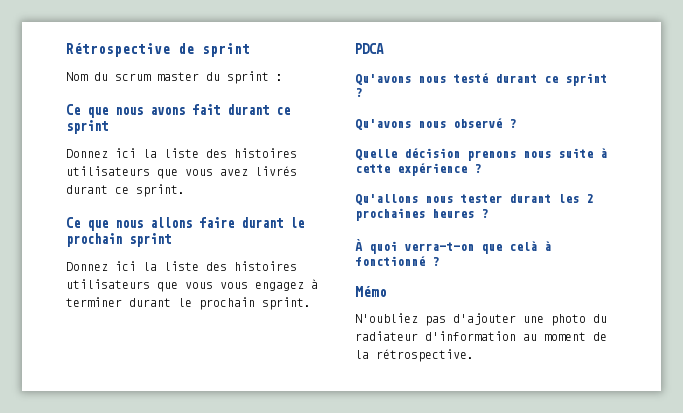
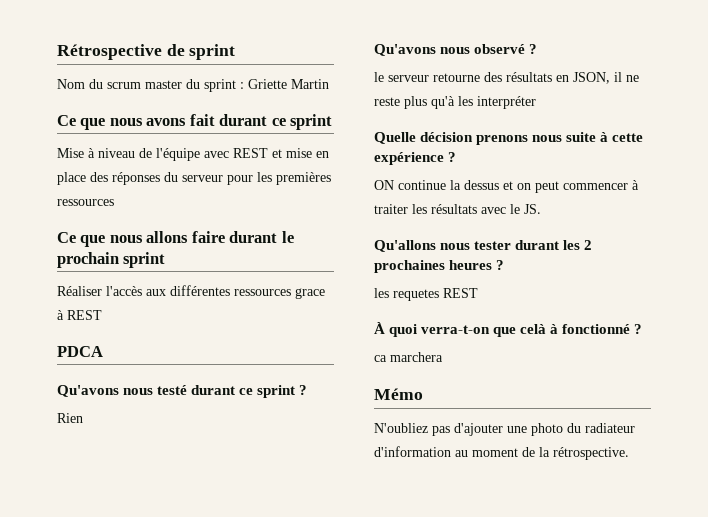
(283, 77) none -> [248,79,329,89] Griette Martin
[66,148,297,158] [66,166,297,179] [66,184,185,197] Donnez ici la liste des histoires utilisateurs que vous avez livrés durant ce sprint. -> [57,148,329,161] [57,172,331,185] [57,199,114,206] Mise à niveau de l'équipe avec REST et mise en place des réponses du serveur pour les premières ressources
[66,261,297,271] [66,279,318,292] [66,297,311,310] Donnez ici la liste des histoires utilisateurs que vous vous engagez à terminer durant le prochain sprint. -> [57,285,325,299] [57,310,102,320] Réaliser l'accès aux différentes ressources grace à REST
(362, 92) none -> [57,413,83,423] // Rien
(516, 123) none -> [374,72,639,84] [374,96,536,109] // le serveur retourne des résultats en JSON, il ne reste plus qu'à les interpréter
(481, 168) none -> [374,180,639,193] [374,204,541,214] // ON continue la dessus et on peut commencer à traiter les résultats avec le JS.
(488, 213) none -> [374,288,478,301] // les requetes REST
(439, 261) none -> [374,352,443,362] // ca marchera

